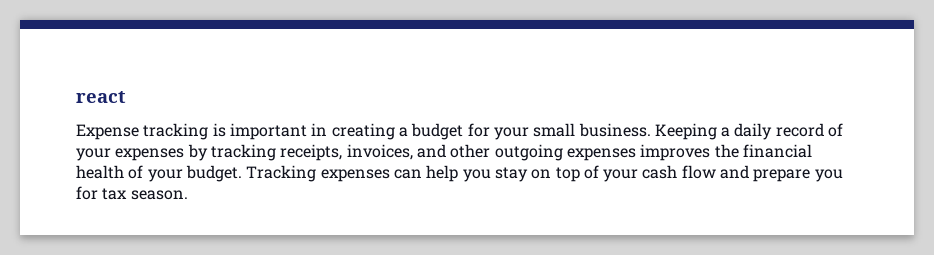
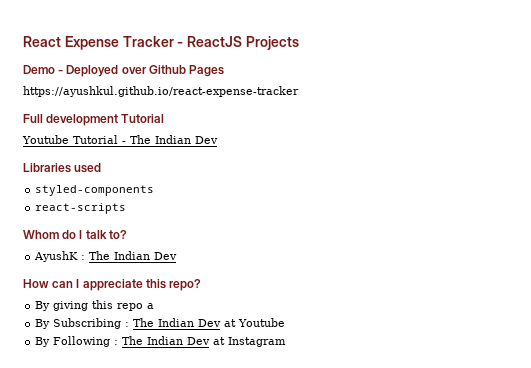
[76,91,126,103] [76,123,844,140] [76,144,812,161] [76,165,843,182] [76,186,188,200] react // Expense tracking is important in creating a budget for your small business. Keeping a daily record of your expenses by tracking receipts, invoices, and other outgoing expenses improves the financial health of your budget. Tracking expenses can help you stay on top of your cash flow and prepare you for tax season. -> [23,36,299,50] [23,65,225,77] [23,86,299,97] [23,114,165,126] [22,135,218,144] [23,163,102,173] [35,185,155,196] [35,203,127,214] [23,230,127,239] [34,251,178,262] [23,279,202,291] [35,300,155,311] [35,318,286,329] [35,336,287,347] React Expense Tracker - ReactJS Projects // Demo - Deployed over Github Pages // https://ayushkul.github.io/react-expense-tracker // Full development Tutorial // Youtube Tutorial - The Indian Dev // Libraries used // styled-components // react-scripts // Whom do I talk to? // AyushK : The Indian Dev // How can I appreciate this repo? // By giving this repo a // By Subscribing : The Indian Dev at Youtube // By Following : The Indian Dev at Instagram

